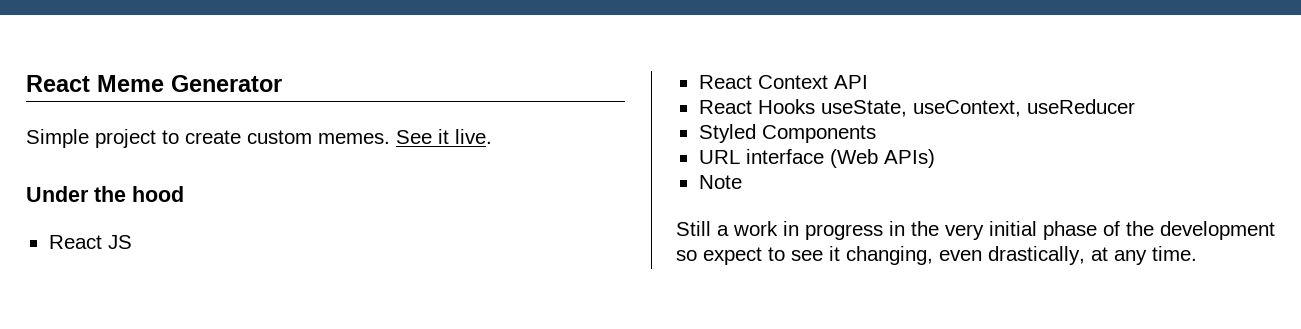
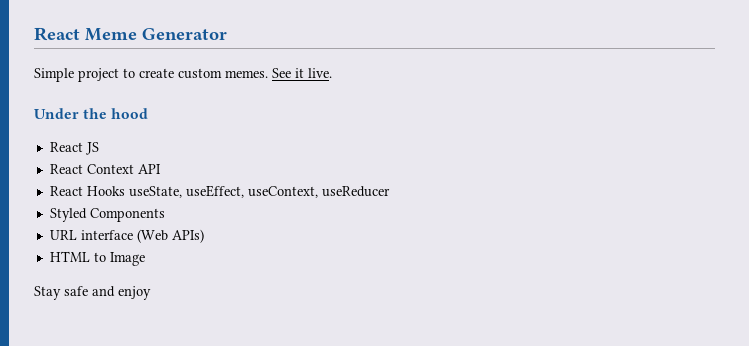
(907, 108) none -> [185,185,244,198] useEffect,
[698,175,742,189] [676,221,1275,240] [676,246,1197,265] Note // Still a work in progress in the very initial phase of the development so expect to see it changing, even drastically, at any time. -> [49,251,145,266] [34,286,151,300] HTML to Image // Stay safe and enjoy

